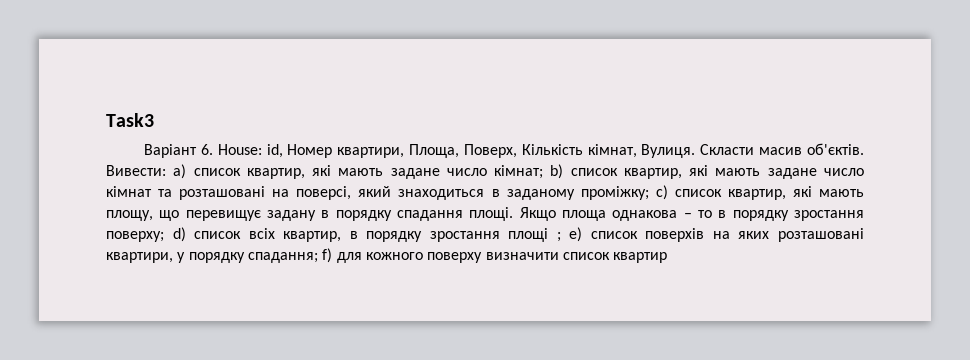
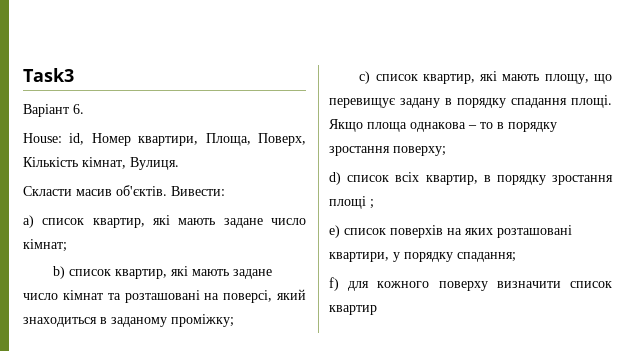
(213, 149) none -> (84, 109) //
(696, 151) none -> (179, 163) //
(166, 170) none -> (225, 191) //
(544, 172) none -> (67, 245) //
(649, 193) none -> (234, 320) //
(164, 236) none -> (446, 151) //
(561, 237) none -> (374, 204) //
(318, 257) none -> (516, 257) //

